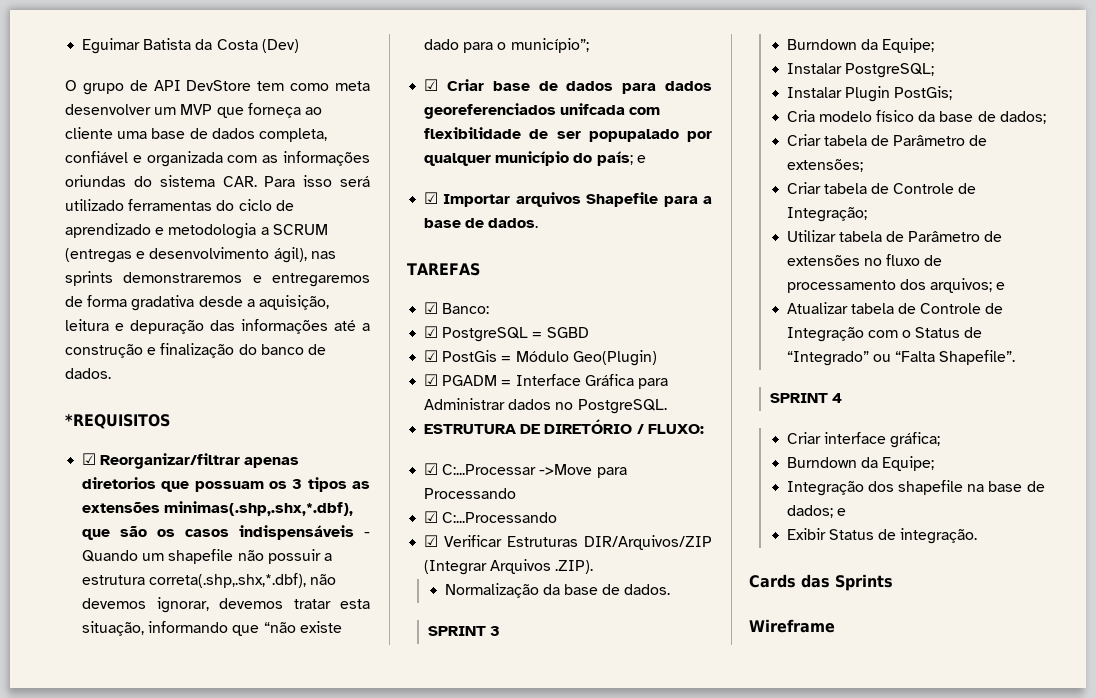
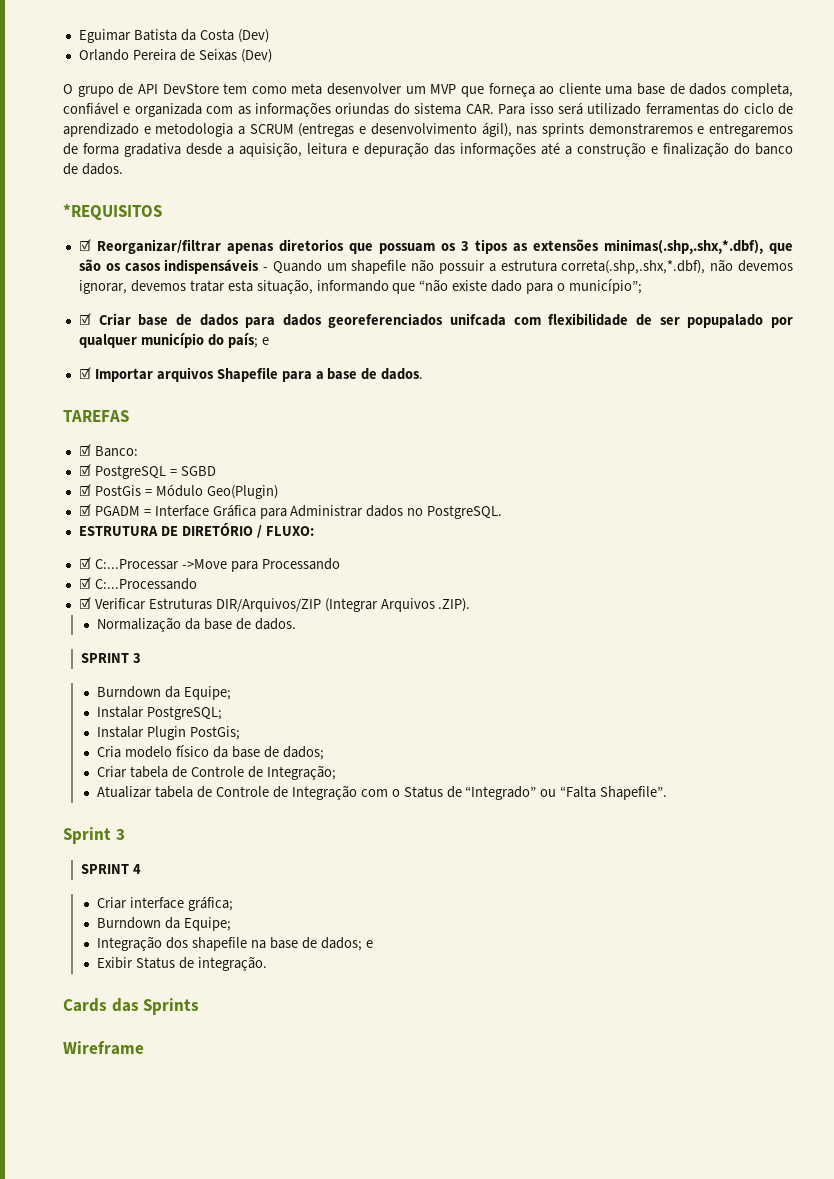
(299, 46) none -> [78,49,272,63] // Orlando Pereira de Seixas (Dev)
[786,134,988,146] [786,159,863,172] // Criar tabela de Parâmetro de extensões; -> (324, 753) none
[786,230,1003,242] [786,254,943,266] [786,278,1006,293] // Utilizar tabela de Parâmetro de extensões no fluxo de processamento dos arquivos; e -> (336, 772) none
(1016, 357) none -> [63,827,125,844] // Sprint 3

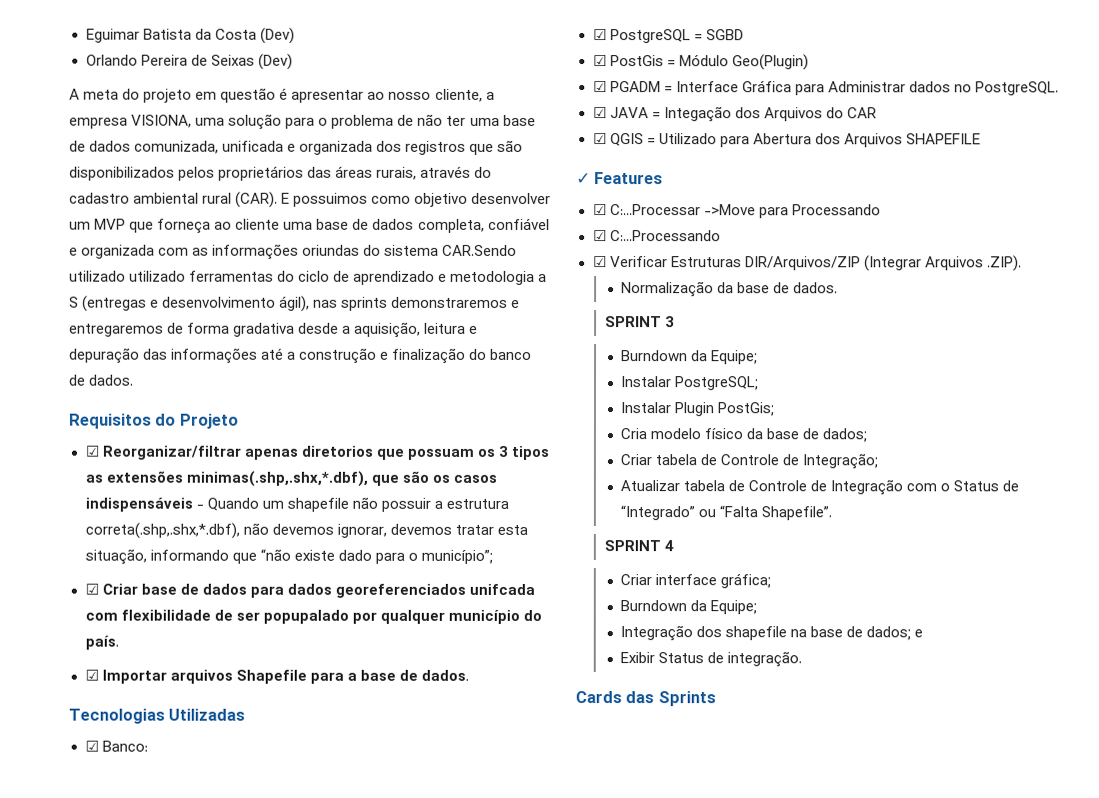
[63,83,323,97] O grupo de API DevStore tem como meta -> [69,87,495,103] [69,113,536,130] [69,139,524,155] [69,165,493,181] [69,191,469,208] A meta do projeto em questão é apresentar ao nosso cliente, a empresa VISIONA, uma solução para o problema de não ter uma base de dados comunizada, unificada e organizada dos registros que são disponibilizados pelos proprietários das áreas rurais, através do cadastro ambiental rural (CAR). E possuimos como objetivo
[465,102,583,115] CAR. Para isso será -> [442,244,518,256] [69,270,126,282] CAR.Sendo utilizado
[249,124,294,134] SCRUM -> [69,296,79,308] S
[63,204,162,221] *REQUISITOS -> [68,413,238,429] Requisitos do Projeto
[227,333,269,348] país; e -> [84,635,119,650] país.
[63,410,129,422] TAREFAS -> [68,708,246,724] Tecnologias Utilizadas
[78,523,314,538] ESTRUTURA DE DIRETÓRIO / FLUXO: -> [592,106,877,123] [592,133,981,148] [576,172,664,185] ☑ JAVA = Integação dos Arquivos do CAR // ☑ QGIS = Utilizado para Abertura dos Arquivos SHAPEFILE // ✓ Features
[63,827,125,844] // Sprint 3 -> (833, 513) none
[63,1041,144,1055] // Wireframe -> (716, 699) none

